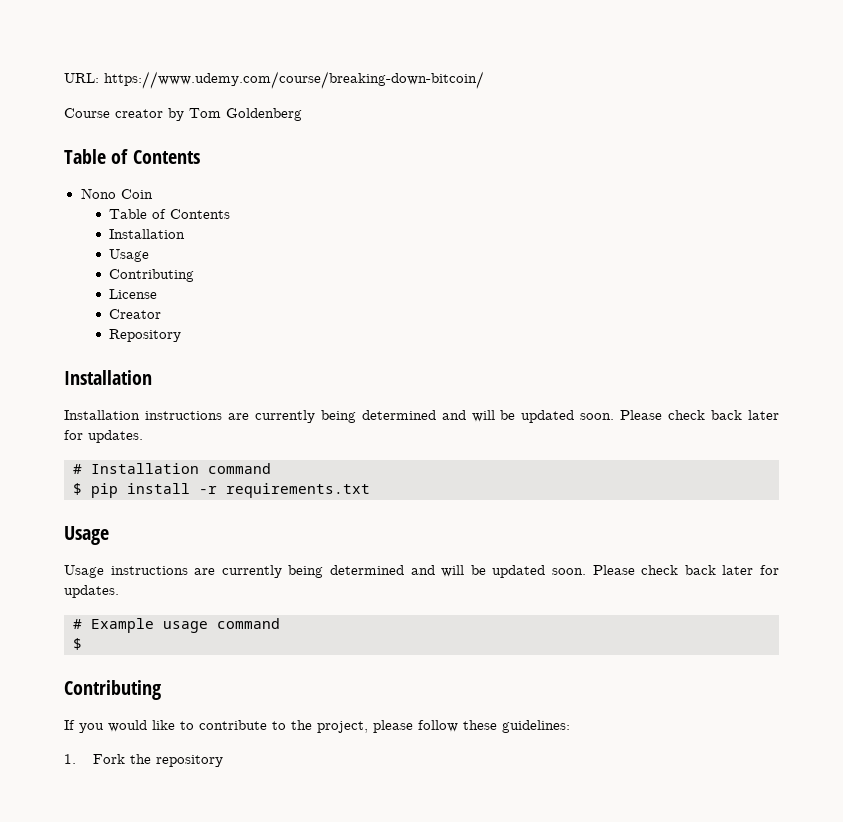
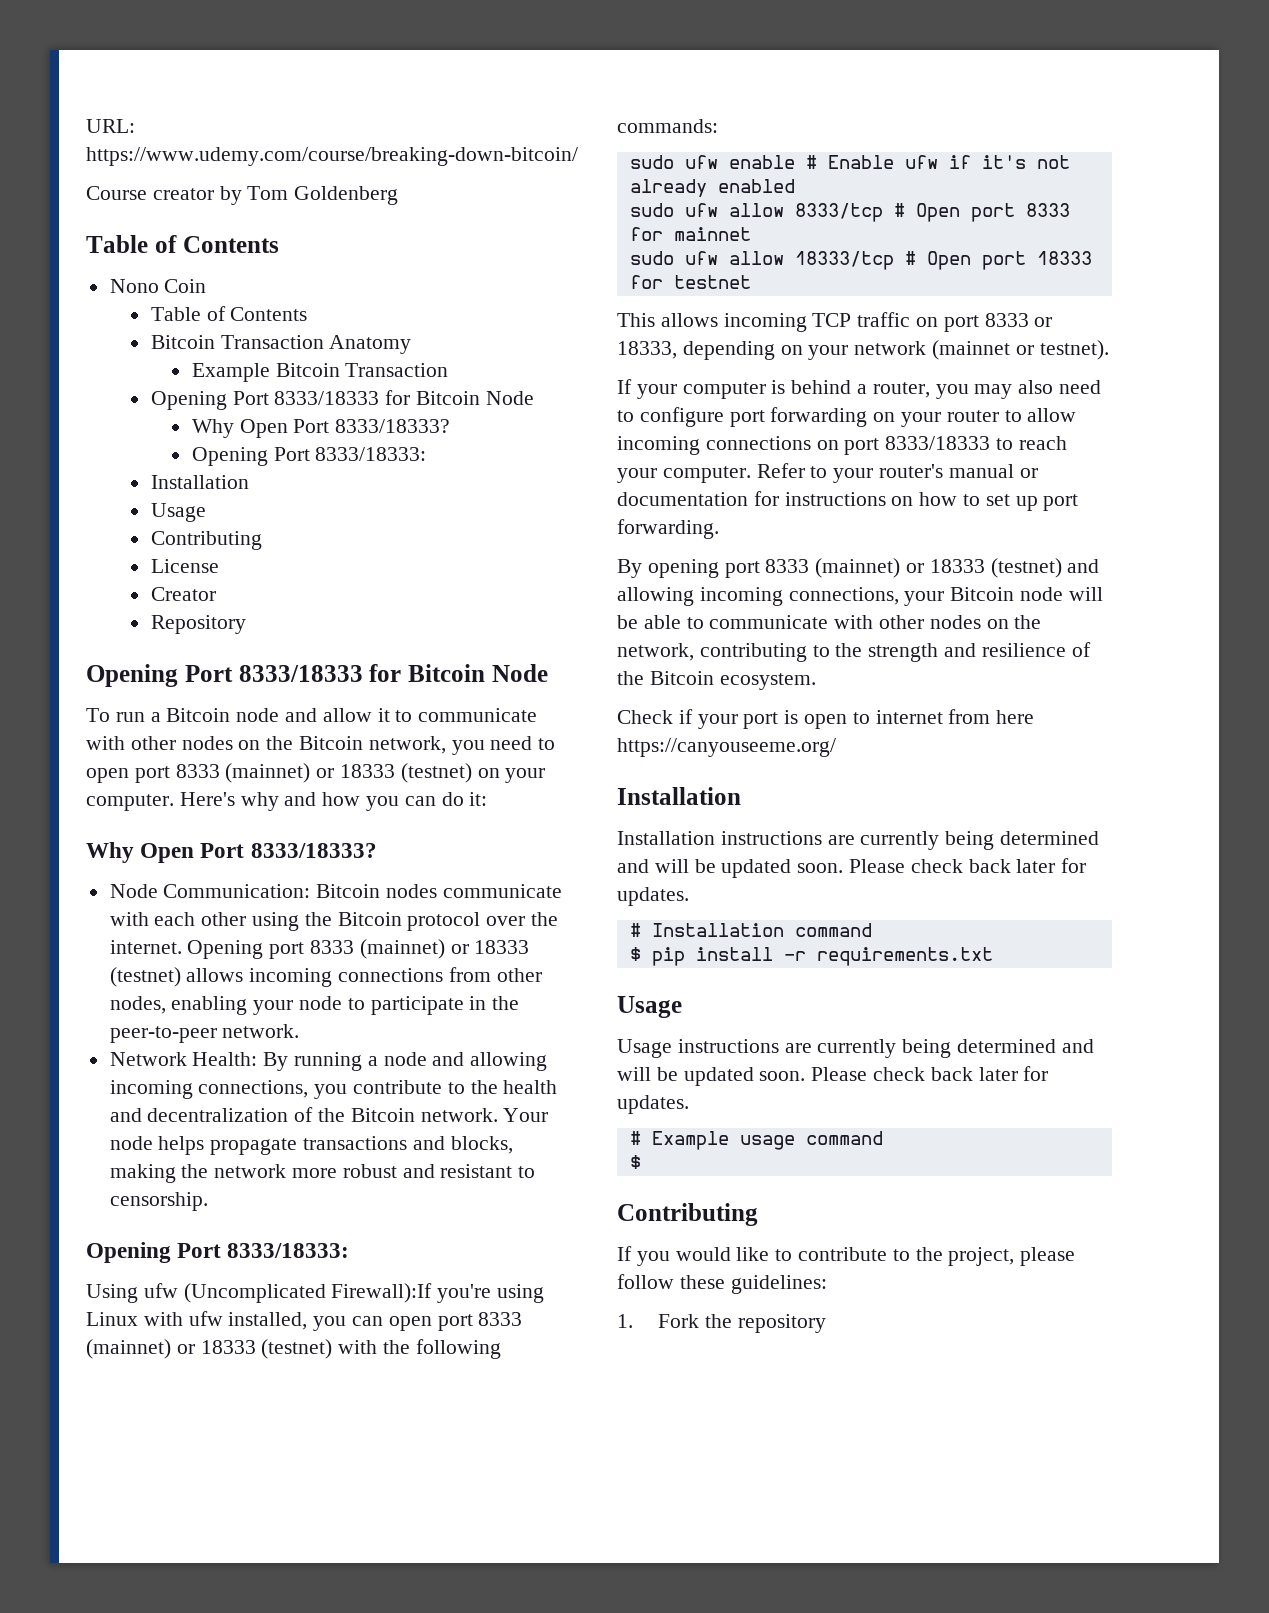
(231, 214) none -> [150,335,412,354] [191,363,449,382] [150,390,534,410] [191,419,451,438] [191,447,427,466] // Bitcoin Transaction Anatomy // Example Bitcoin Transaction // Opening Port 8333/18333 for Bitcoin Node // Why Open Port 8333/18333? // Opening Port 8333/18333:
(182, 335) none -> [86,664,548,687] [86,708,538,722] [86,736,556,755] [86,763,546,783] [86,792,488,811] [86,842,377,863] [109,884,562,898] [109,912,559,931] [109,939,530,959] [109,967,542,987] [109,996,520,1015] [109,1024,300,1043] [109,1052,548,1071] [109,1080,558,1099] [109,1107,549,1122] [109,1136,513,1155] [109,1164,536,1183] [109,1192,208,1211] [86,1242,350,1263] [86,1283,545,1303] [86,1311,523,1331] [86,1339,501,1359] [617,119,718,133] [629,155,1070,169] [629,179,795,197] [629,203,1070,222] [629,227,751,241] [629,251,1092,270] [629,275,751,289] [617,312,1053,332] [617,340,1109,360] [617,379,1102,399] [617,407,1077,427] [617,436,1067,455] [617,463,1038,483] [617,491,1079,511] [617,519,719,539] [617,558,1100,578] [617,587,1103,606] [617,615,1042,629] [617,642,1091,662] [617,671,816,690] [617,709,1035,729] [617,738,836,757] // Opening Port 8333/18333 for Bitcoin Node // To run a Bitcoin node and allow it to communicate with other nodes on the Bitcoin network, you need to open port 8333 (mainnet) or 18333 (testnet) on your computer. Here's why and how you can do it: // Why Open Port 8333/18333? // Node Communication: Bitcoin nodes communicate with each other using the Bitcoin protocol over the internet. Opening port 8333 (mainnet) or 18333 (testnet) allows incoming connections from other nodes, enabling your node to participate in the peer-to-peer network. // Network Health: By running a node and allowing incoming connections, you contribute to the health and decentralization of the Bitcoin network. Your node helps propagate transactions and blocks, making the network more robust and resistant to censorship. // Opening Port 8333/18333: // Using ufw (Uncomplicated Firewall):If you're using Linux with ufw installed, you can open port 8333 (mainnet) or 18333 (testnet) with the following commands: // sudo ufw enable # Enable ufw if it's not already enabled // sudo ufw allow 8333/tcp # Open port 8333 for mainnet // sudo ufw allow 18333/tcp # Open port 18333 for testnet // This allows incoming TCP traffic on port 8333 or 18333, depending on your network (mainnet or testnet). // If your computer is behind a router, you may also need to configure port forwarding on your router to allow incoming connections on port 8333/18333 to reach your computer. Refer to your router's manual or documentation for instructions on how to set up port forwarding. // By opening port 8333 (mainnet) or 18333 (testnet) and allowing incoming connections, your Bitcoin node will be able to communicate with other nodes on the network, contributing to the strength and resilience of the Bitcoin ecosystem. // Check if your port is open to internet from here https://canyouseeme.org/

